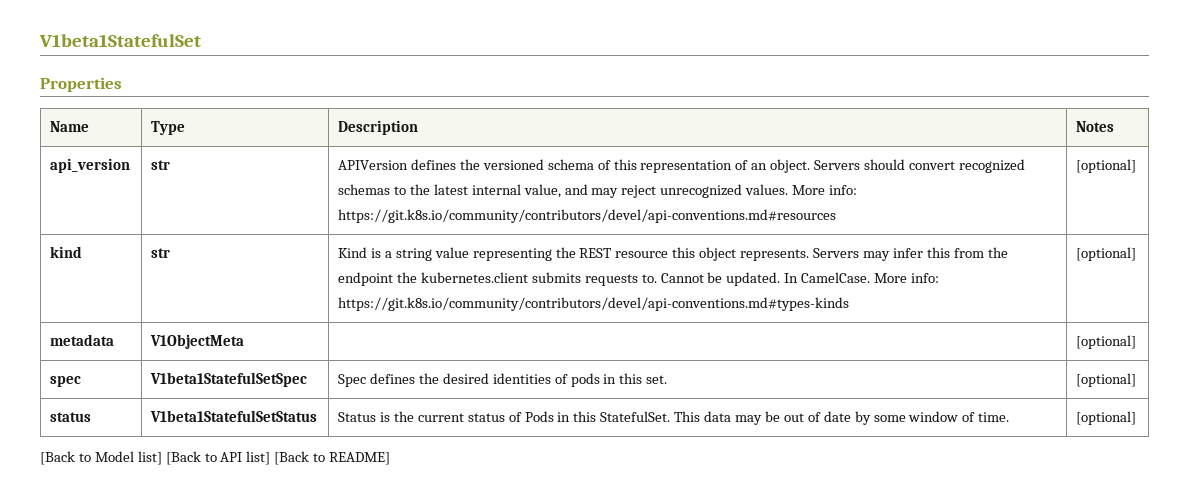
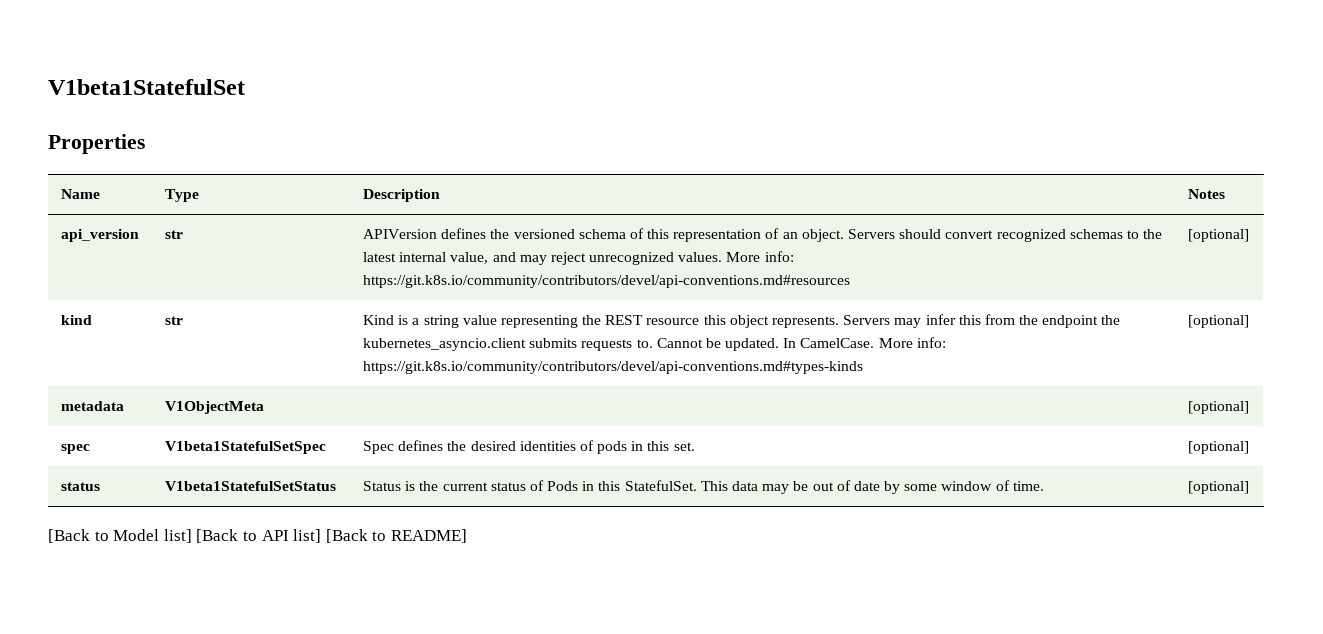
[420,272,528,283] kubernetes.client -> [362,338,526,351] kubernetes_asyncio.client

